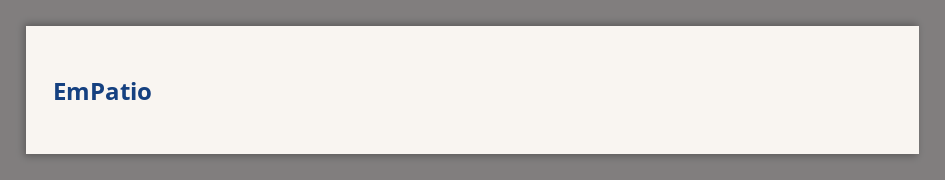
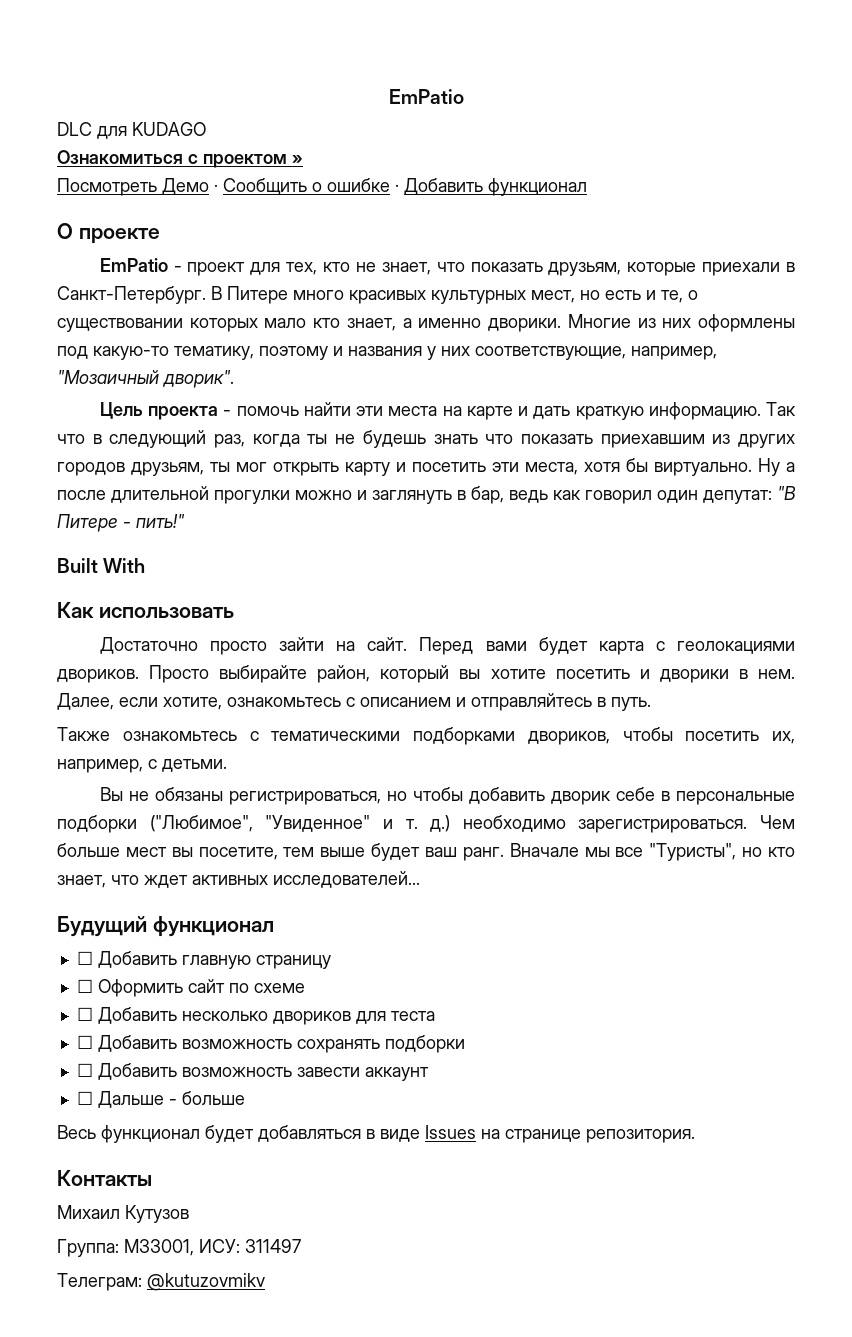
[53,82,152,100] EmPatio -> [388,89,464,104] [57,122,206,139] [57,150,303,168] [57,178,587,196] [57,223,160,244] [99,258,795,276] [57,286,698,304] [57,314,796,332] [57,346,717,360] [57,370,234,388] [99,402,796,420] [57,430,796,448] [57,458,795,476] [57,486,796,504] [57,514,185,532] [57,558,146,573] [57,602,234,618] [99,637,796,655] [57,665,795,683] [57,693,651,711] [57,727,795,745] [57,759,227,773] [99,787,795,805] [57,815,795,833] [57,843,795,861] [57,871,420,888] [57,916,274,937] [76,951,331,969] [76,979,305,997] [76,1007,435,1025] [76,1035,465,1053] [76,1063,429,1081] [76,1091,245,1108] [57,1125,695,1143] [57,1170,152,1186] [57,1205,189,1223] [57,1239,301,1257] [57,1273,265,1291] EmPatio // DLC для KUDAGO // Ознакомиться с проектом » // Посмотреть Демо · Сообщить о ошибке · Добавить функционал // О проекте // EmPatio - проект для тех, кто не знает, что показать друзьям, которые приехали в Санкт-Петербург. В Питере много красивых культурных мест, но есть и те, о существовании которых мало кто знает, а именно дворики. Многие из них оформлены под какую-то тематику, поэтому и названия у них соответствующие, например, "Мозаичный дворик". // Цель проекта - помочь найти эти места на карте и дать краткую информацию. Так что в следующий раз, когда ты не будешь знать что показать приехавшим из других городов друзьям, ты мог открыть карту и посетить эти места, хотя бы виртуально. Ну а после длительной прогулки можно и заглянуть в бар, ведь как говорил один депутат: "В Питере - пить!" // Built With // Как использовать // Достаточно просто зайти на сайт. Перед вами будет карта с геолокациями двориков. Просто выбирайте район, который вы хотите посетить и дворики в нем. Далее, если хотите, ознакомьтесь с описанием и отправляйтесь в путь. // Также ознакомьтесь с тематическими подборками двориков, чтобы посетить их, например, с детьми. // Вы не обязаны регистрироваться, но чтобы добавить дворик себе в персональные подборки ("Любимое", "Увиденное" и т. д.) необходимо зарегистрироваться. Чем больше мест вы посетите, тем выше будет ваш ранг. Вначале мы все "Туристы", но кто знает, что ждет активных исследователей... // Будущий функционал // ☐ Добавить главную страницу // ☐ Оформить сайт по схеме // ☐ Добавить несколько двориков для теста // ☐ Добавить возможность сохранять подборки // ☐ Добавить возможность завести аккаунт // ☐ Дальше - больше // Весь функционал будет добавляться в виде Issues на странице репозитория. // Контакты // Михаил Кутузов // Группа: М33001, ИСУ: 311497 // Телеграм: @kutuzovmikv

